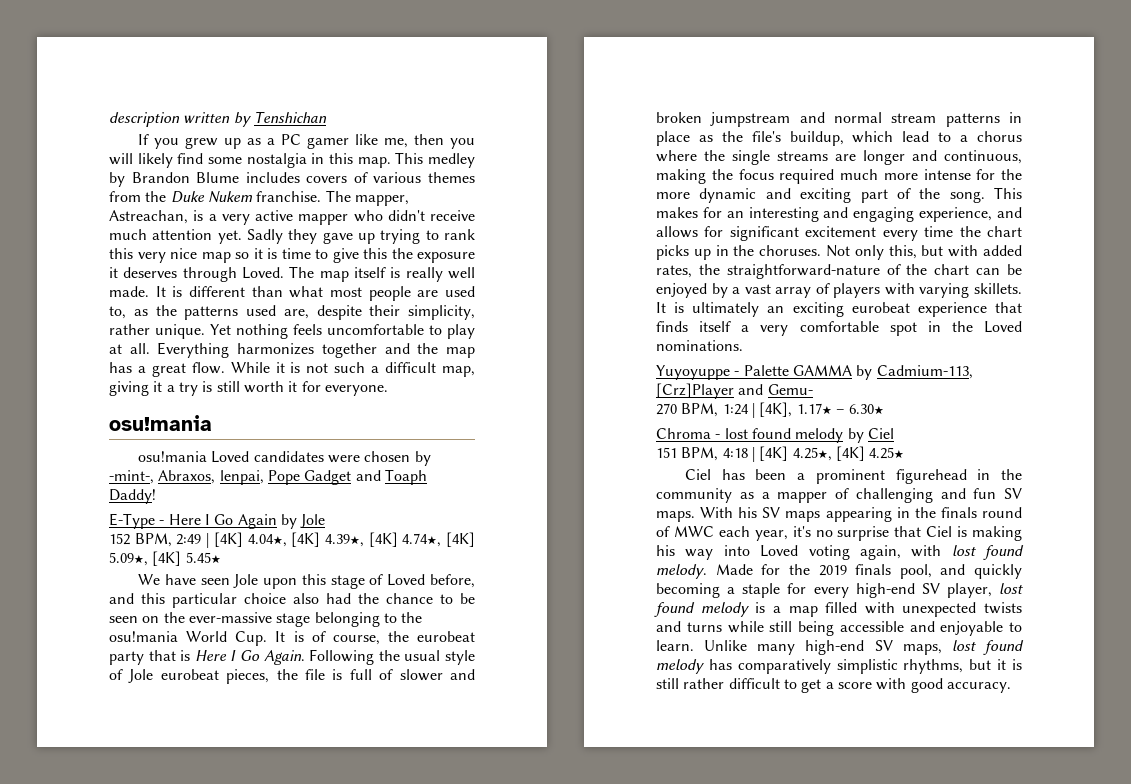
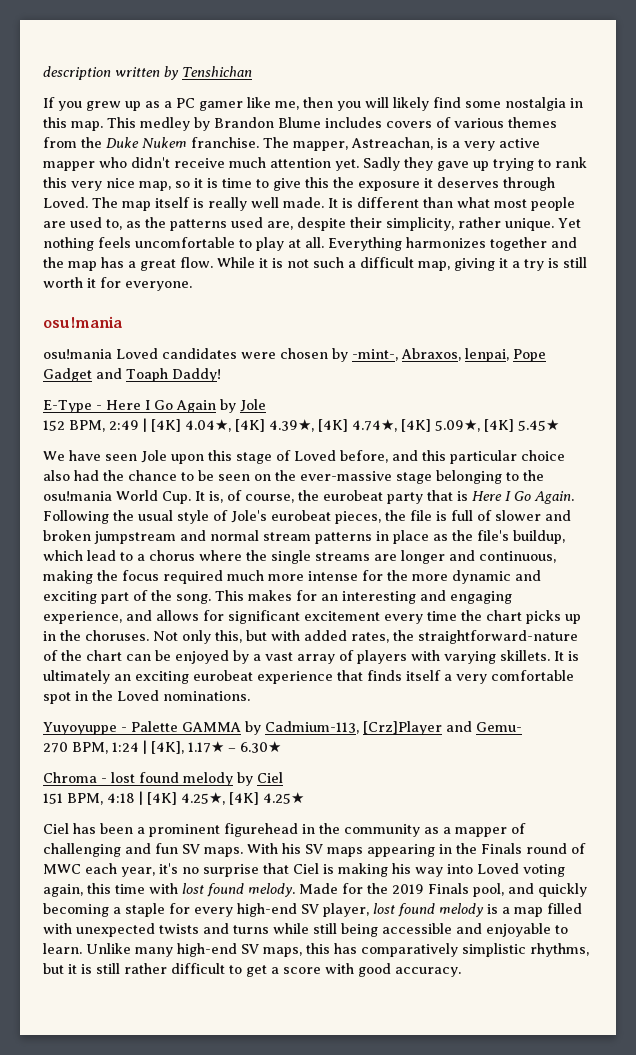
[201,252,231,263] map -> [139,181,171,191] map,
[293,631,304,642] is -> [209,491,223,503] is,
[128,669,154,683] Jole -> [231,510,267,523] Jole's
[940,507,977,518] finals -> [481,843,522,854] Finals
(901, 552) none -> [87,883,145,894] this time
[855,564,892,575] finals -> [428,883,469,894] Finals
[951,640,1024,655] [656,659,704,674] lost found melody -> [306,943,330,954] this

